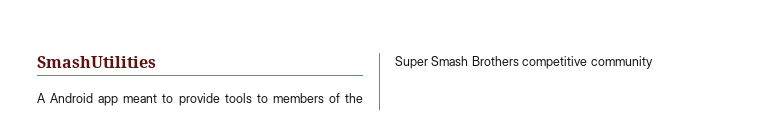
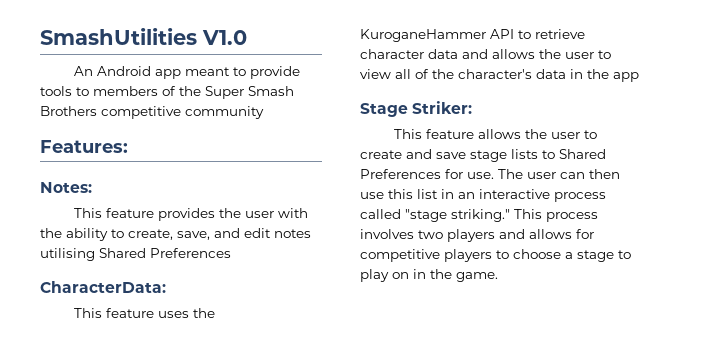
[37,93,46,103] // A -> [202,30,247,45] [74,66,94,76] V1.0 // An
(653, 62) none -> [40,140,128,153] [40,182,92,193] [74,208,309,221] [40,228,311,241] [40,248,231,261] [40,281,166,293] [74,308,216,318] [360,29,585,42] [360,49,611,59] [360,69,639,82] [360,101,473,117] [394,129,598,139] [360,149,606,162] [360,169,620,179] [360,189,606,202] [360,209,598,222] [360,229,594,242] [360,249,631,262] [360,269,498,282] // Features: // Notes: // This feature provides the user with the ability to create, save, and edit notes utilising Shared Preferences // CharacterData: // This feature uses the KuroganeHammer API to retrieve character data and allows the user to view all of the character's data in the app // Stage Striker: // This feature allows the user to create and save stage lists to Shared Preferences for use. The user can then use this list in an interactive process called "stage striking." This process involves two players and allows for competitive players to choose a stage to play on in the game.

